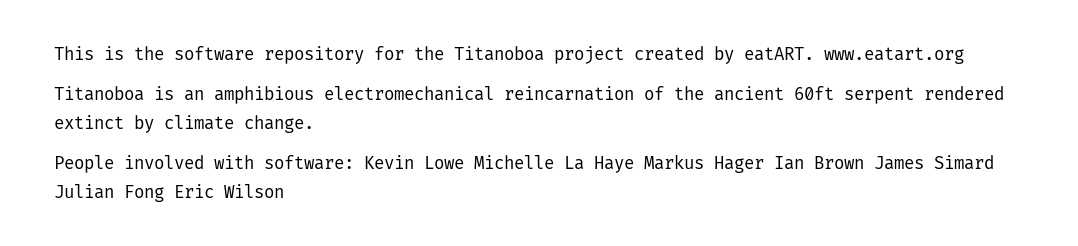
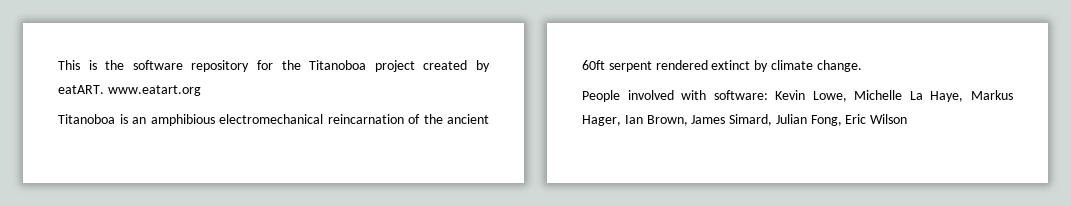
[424,156,464,169] Lowe -> [812,91,847,102] Lowe,
[594,154,994,173] [54,184,164,202] Haye Markus Hager Ian Brown James Simard Julian Fong -> [930,90,1013,102] [582,114,842,126] Haye, Markus Hager, Ian Brown, James Simard, Julian Fong,

